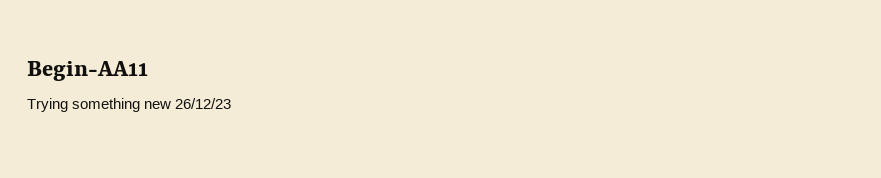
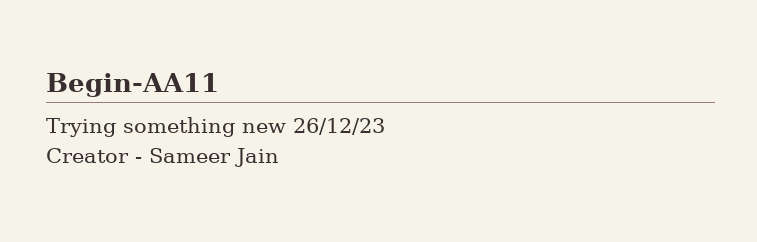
(232, 103) none -> [46,148,279,167] // Creator - Sameer Jain

